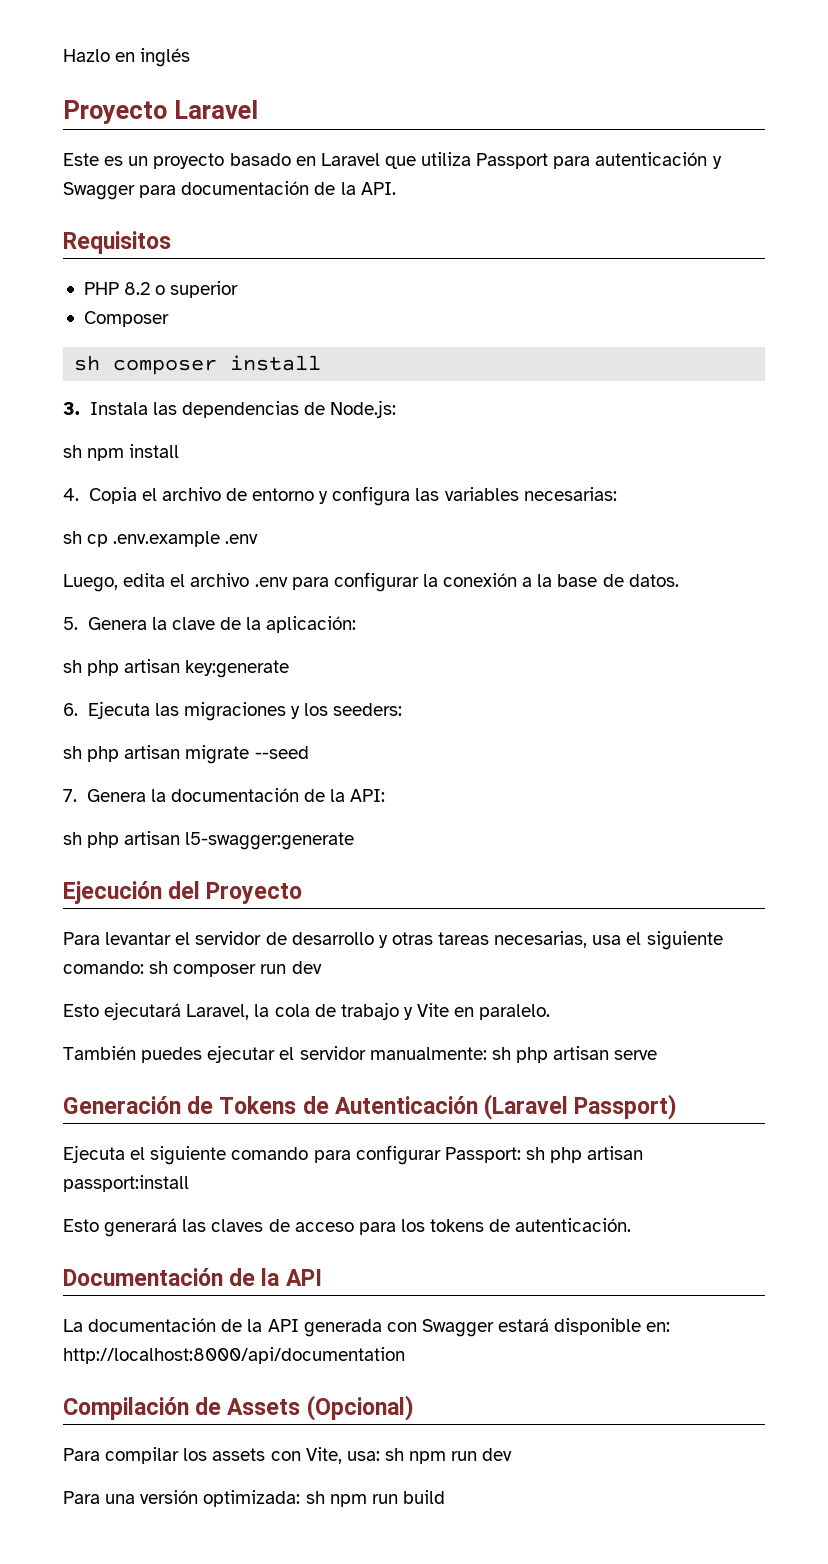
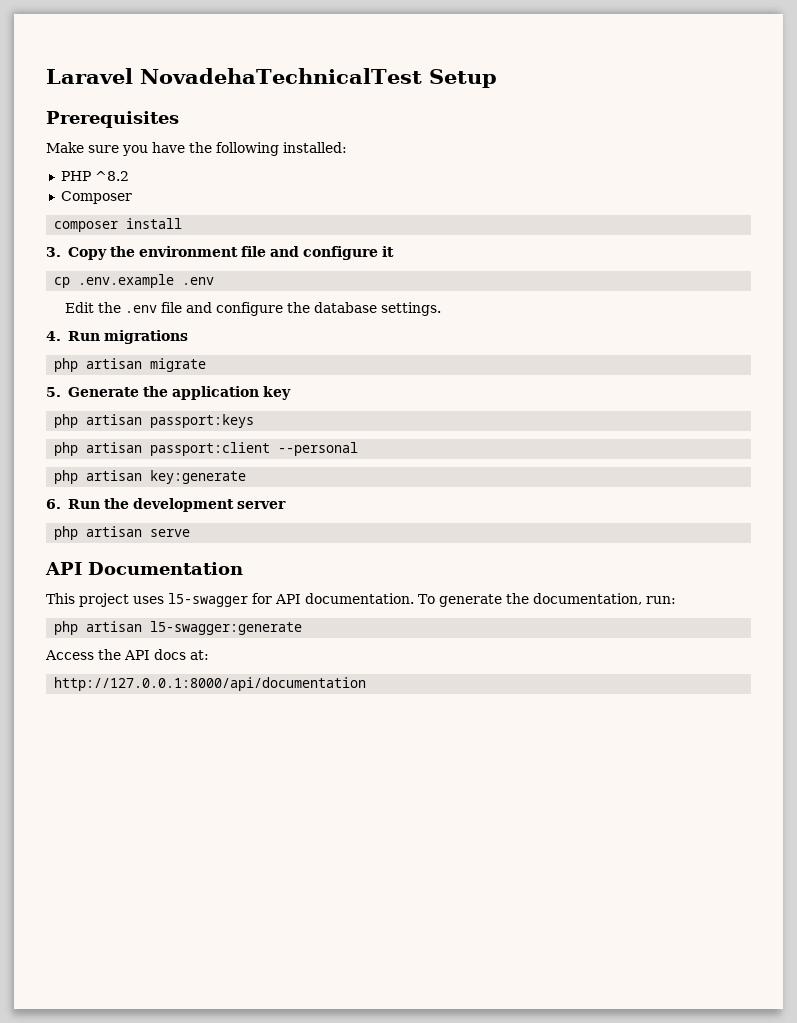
[63,48,191,67] [63,100,258,124] [63,152,722,169] [63,181,396,200] [63,231,171,254] [83,281,239,298] Hazlo en inglés // Proyecto Laravel // Este es un proyecto basado en Laravel que utiliza Passport para autenticación y Swagger para documentación de la API. // Requisitos // PHP 8.2 o superior -> [46,68,497,88] [46,111,179,128] [46,142,347,156] [60,171,129,181] Laravel NovadehaTechnicalTest Setup // Prerequisites // Make sure you have the following installed: // PHP ^8.2
[74,355,101,371] sh -> (132, 197) none
[89,400,397,418] [63,444,180,461] [63,486,617,506] [63,531,259,547] [63,572,679,592] [63,616,357,633] [63,659,290,678] [63,701,403,721] [63,745,309,764] [63,788,386,802] [63,831,355,850] [63,881,303,904] [63,931,723,950] [63,961,322,977] [63,1002,551,1020] [63,1045,658,1063] [63,1094,678,1120] [63,1145,644,1165] [63,1175,189,1192] [63,1218,632,1237] [63,1268,322,1286] [63,1318,671,1337] [63,1347,405,1364] [63,1395,414,1421] [63,1447,513,1464] [63,1490,445,1507] Instala las dependencias de Node.js: // sh npm install // 4. Copia el archivo de entorno y configura las variables necesarias: // sh cp .env.example .env // Luego, edita el archivo .env para configurar la conexión a la base de datos. // 5. Genera la clave de la aplicación: // sh php artisan key:generate // 6. Ejecuta las migraciones y los seeders: // sh php artisan migrate --seed // 7. Genera la documentación de la API: // sh php artisan l5-swagger:generate // Ejecución del Proyecto // Para levantar el servidor de desarrollo y otras tareas necesarias, usa el siguiente comando: sh composer run dev // Esto ejecutará Laravel, la cola de trabajo y Vite en paralelo. // También puedes ejecutar el servidor manualmente: sh php artisan serve // Generación de Tokens de Autenticación (Laravel Passport) // Ejecuta el siguiente comando para configurar Passport: sh php artisan passport:install // Esto generará las claves de acceso para los tokens de autenticación. // Documentación de la API // La documentación de la API generada con Swagger estará disponible en: http://localhost:8000/api/documentation // Compilación de Assets (Opcional) // Para compilar los assets con Vite, usa: sh npm run dev // Para una versión optimizada: sh npm run build -> [67,246,394,260] [54,274,215,288] [64,302,441,316] [46,330,188,344] [54,358,207,372] [46,386,291,400] [54,414,255,428] [54,442,359,456] [54,470,247,484] [46,498,286,512] [54,526,191,540] [45,562,243,575] [46,593,676,607] [54,621,303,635] [45,649,209,660] [54,677,367,691] Copy the environment file and configure it // cp .env.example .env // Edit the .env file and configure the database settings. // 4. Run migrations // php artisan migrate // 5. Generate the application key // php artisan passport:keys // php artisan passport:client --personal // php artisan key:generate // 6. Run the development server // php artisan serve // API Documentation // This project uses l5-swagger for API documentation. To generate the documentation, run: // php artisan l5-swagger:generate // Access the API docs at: // http://127.0.0.1:8000/api/documentation

